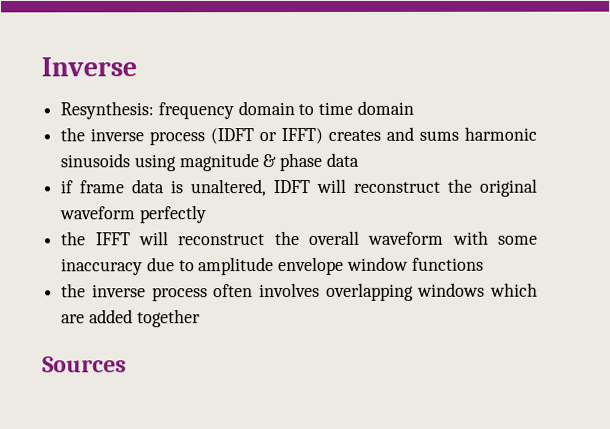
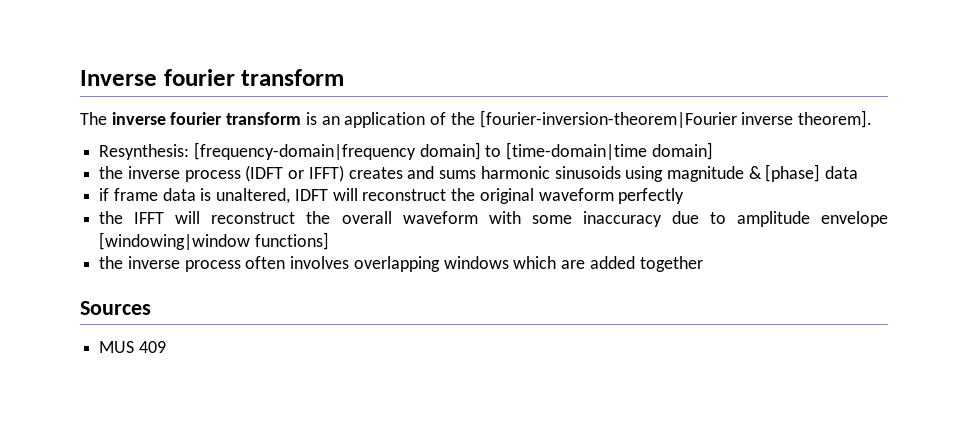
[60,100,414,120] // Resynthesis: frequency domain to time domain -> [163,69,345,86] [80,110,872,128] [99,142,713,160] fourier transform // The inverse fourier transform is an application of the [fourier-inversion-theorem|Fourier inverse theorem]. // Resynthesis: [frequency-domain|frequency domain] to [time-domain|time domain]
[279,152,323,172] phase -> [765,164,821,182] [phase]
[346,256,484,271] window functions -> [99,232,329,250] [windowing|window functions]
(127, 364) none -> [99,341,166,353] // MUS 409

